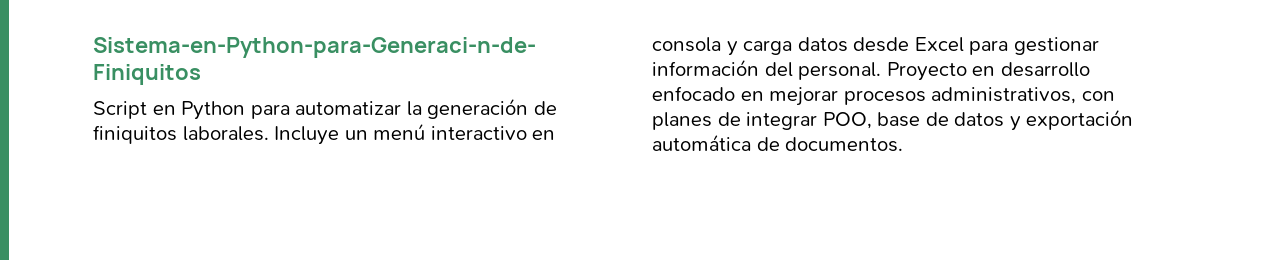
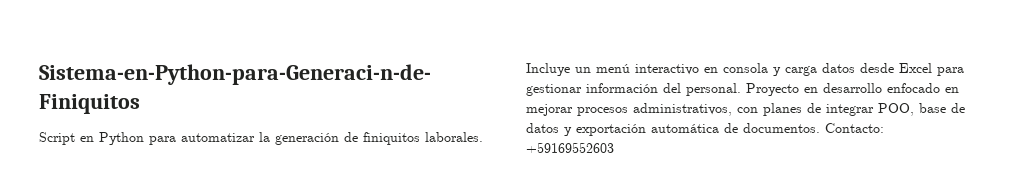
(904, 144) none -> [825,123,884,133] [526,142,614,153] Contacto: +59169552603

